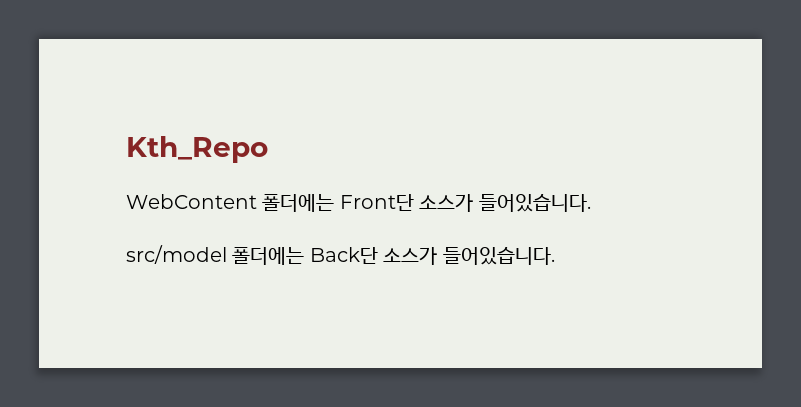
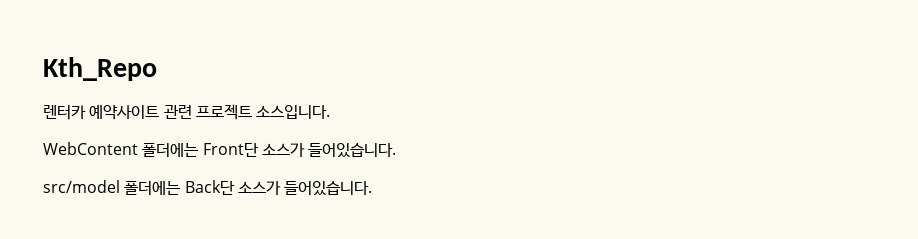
(268, 149) none -> [43,104,331,120] // 렌터카 예약사이트 관련 프로젝트 소스입니다.

